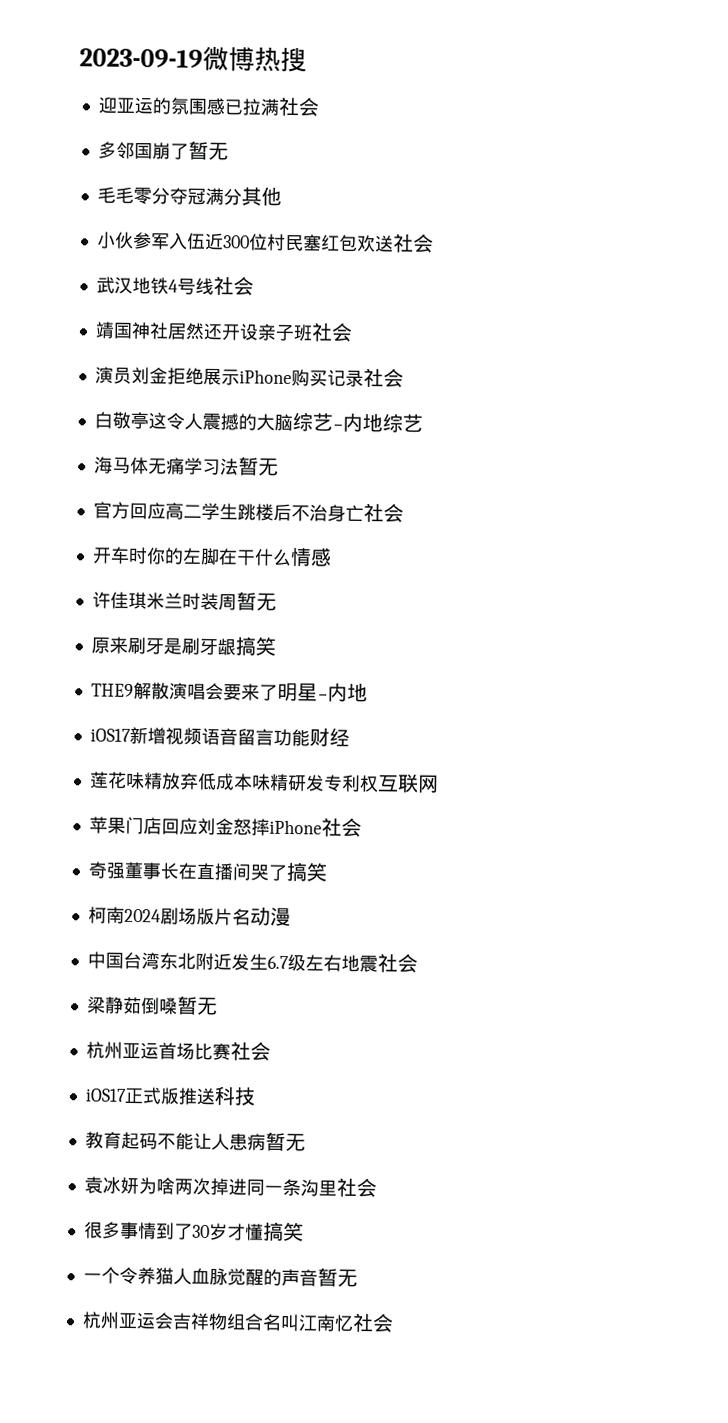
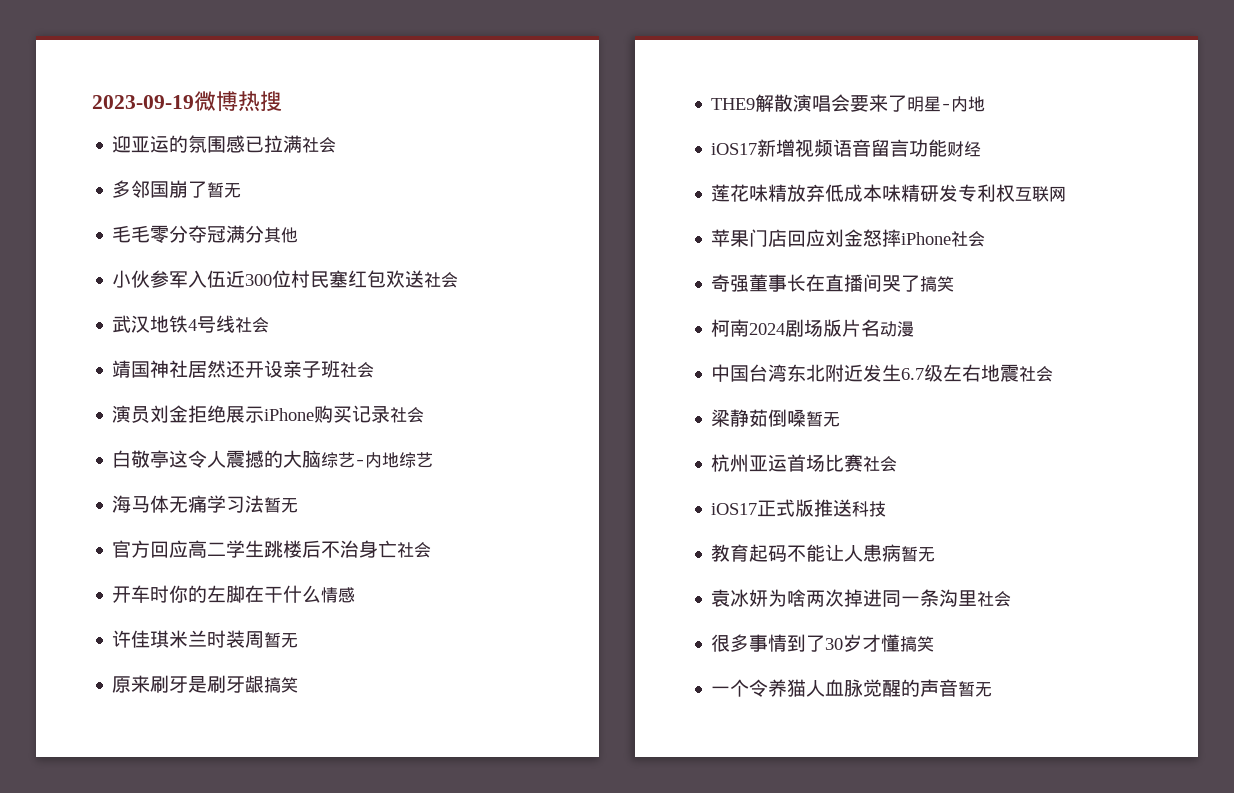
[81,1311,394,1333] // 杭州亚运会吉祥物组合名叫江南忆社会 -> (993, 689) none

